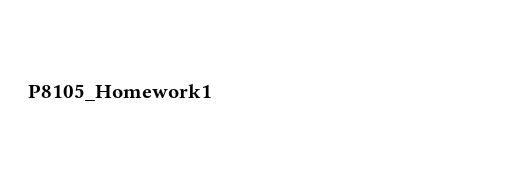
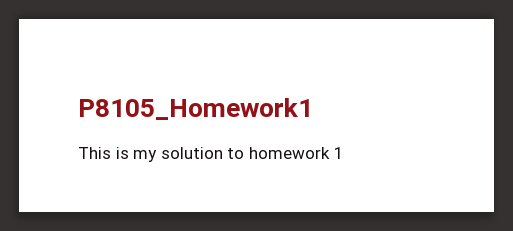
(212, 93) none -> [78,147,344,162] // This is my solution to homework 1

